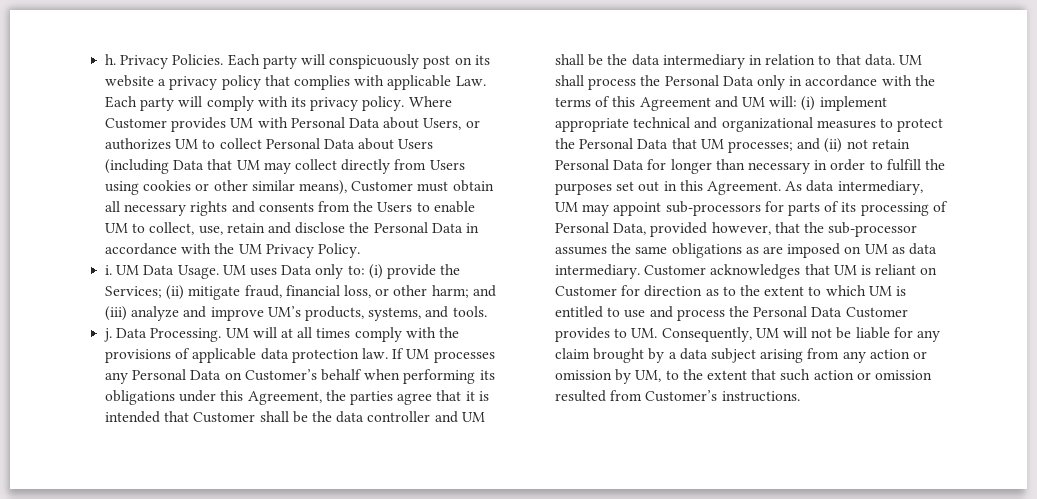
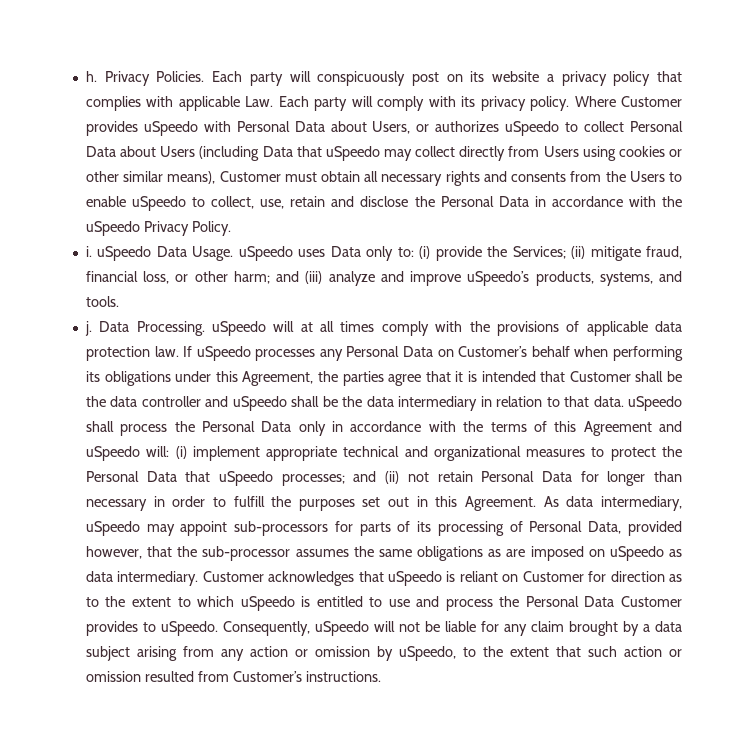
[230,118,254,128] UM -> [143,121,198,136] uSpeedo
[175,139,199,149] UM -> [505,121,560,136] uSpeedo
[236,160,260,170] UM -> [325,146,380,161] uSpeedo
[105,223,129,233] UM -> [132,196,187,211] uSpeedo
[238,244,262,254] UM -> [85,221,140,236] uSpeedo
[116,265,140,275] UM -> [97,246,152,261] uSpeedo
[222,265,246,275] UM -> [238,246,293,261] uSpeedo
[267,306,301,317] UM’s -> [467,271,530,286] uSpeedo’s
[225,328,249,338] UM -> [212,321,267,336] uSpeedo
[406,349,430,359] UM -> [196,346,251,361] uSpeedo
[461,412,485,422] UM -> [232,396,287,411] uSpeedo
[898,55,922,65] UM -> [627,396,682,411] uSpeedo
[741,97,765,107] UM -> [85,446,140,461] uSpeedo
[700,139,724,149] UM -> [219,471,274,486] uSpeedo
[555,202,579,212] UM -> [85,521,140,536] uSpeedo
[864,244,888,254] UM -> [609,546,664,561] uSpeedo
[833,265,857,275] UM -> [388,571,443,586] uSpeedo
[868,286,892,296] UM -> [240,596,295,611] uSpeedo
[631,327,779,342] UM. Consequently, UM -> [160,621,369,636] uSpeedo. Consequently, uSpeedo
[635,370,662,382] UM, -> [398,646,456,661] uSpeedo,

